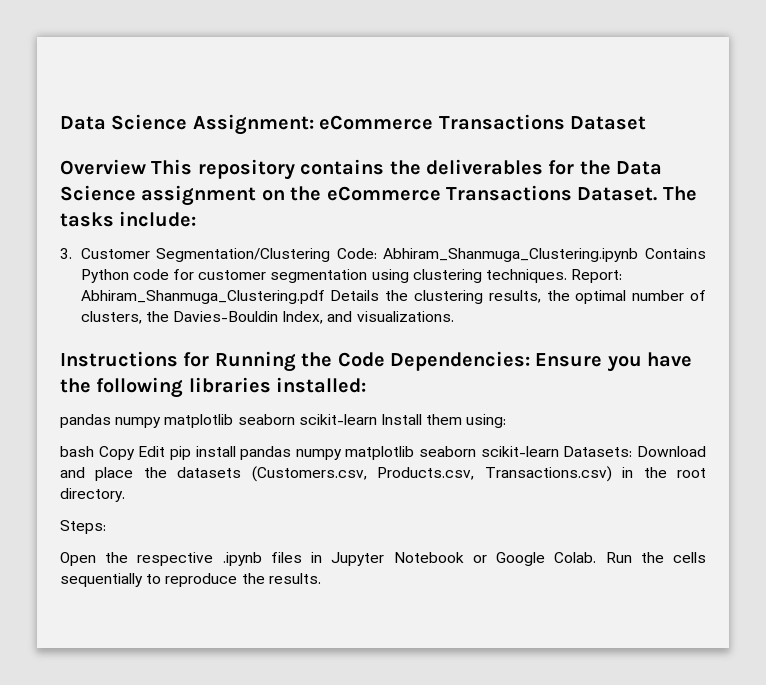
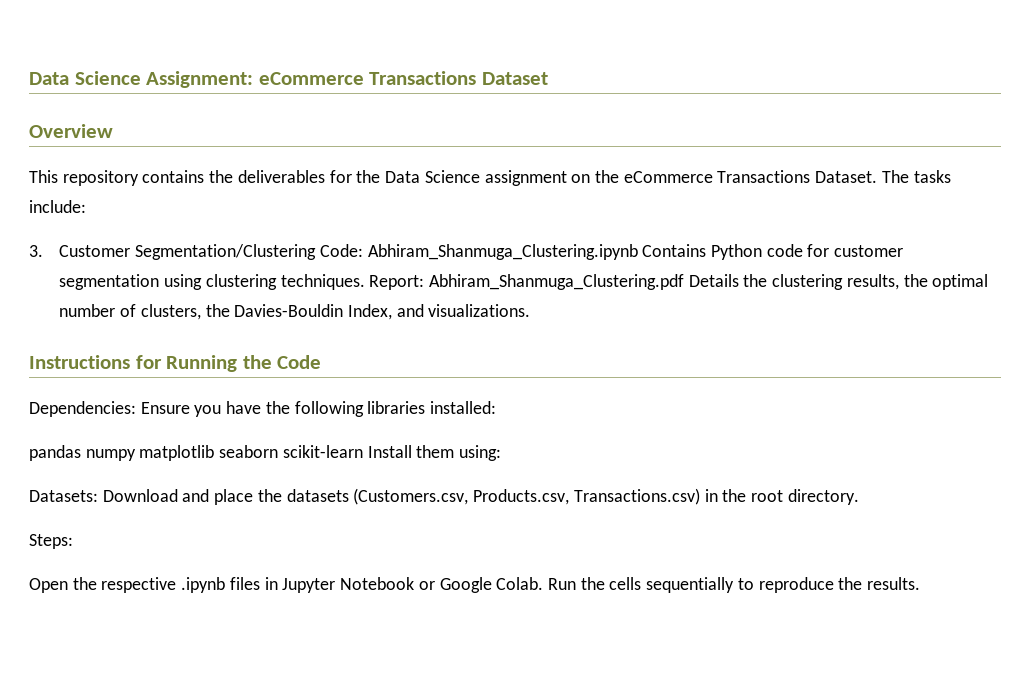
(146, 167) none -> (113, 131) //
(385, 359) none -> (322, 362) //
[60,446,559,460] bash Copy Edit pip install pandas numpy matplotlib seaborn scikit-learn -> (502, 453) none

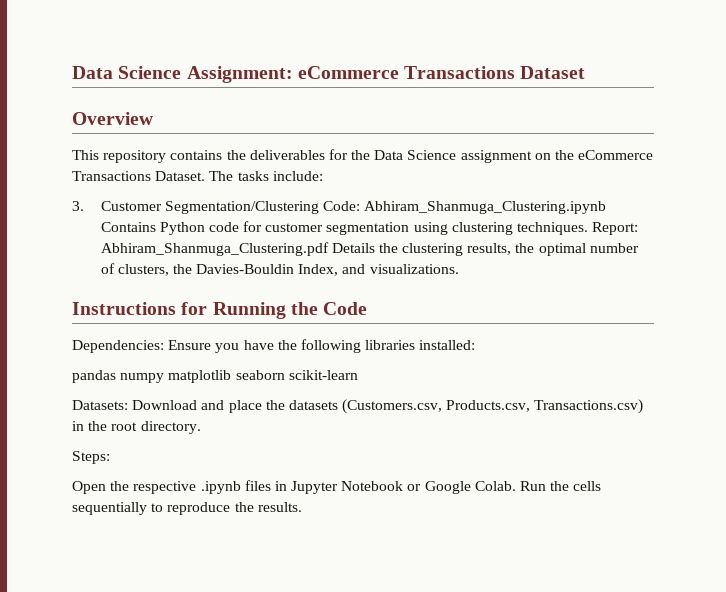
[367,445,502,461] Install them using: -> (358, 375) none

